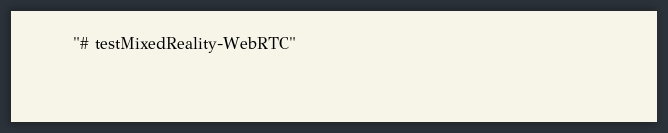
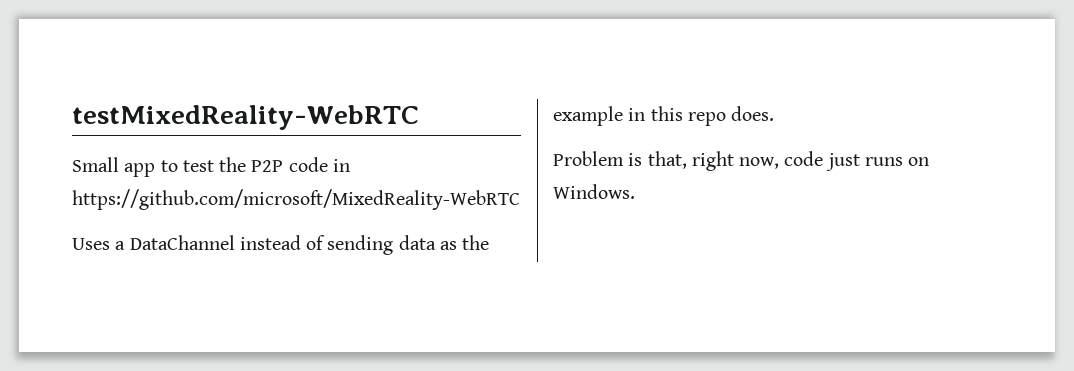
[73,37,296,53] "# testMixedReality-WebRTC" -> [72,105,419,130] [72,157,350,177] [72,189,520,210] [72,235,490,255] [553,106,775,126] [553,151,930,171] [553,184,635,199] testMixedReality-WebRTC // Small app to test the P2P code in https://github.com/microsoft/MixedReality-WebRTC // Uses a DataChannel instead of sending data as the example in this repo does. // Problem is that, right now, code just runs on Windows.

